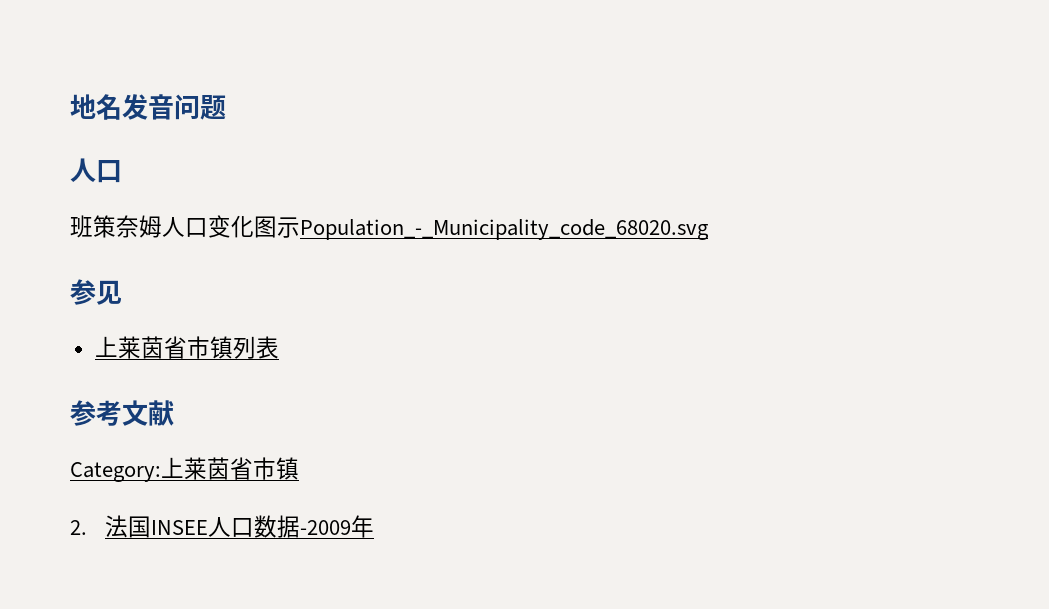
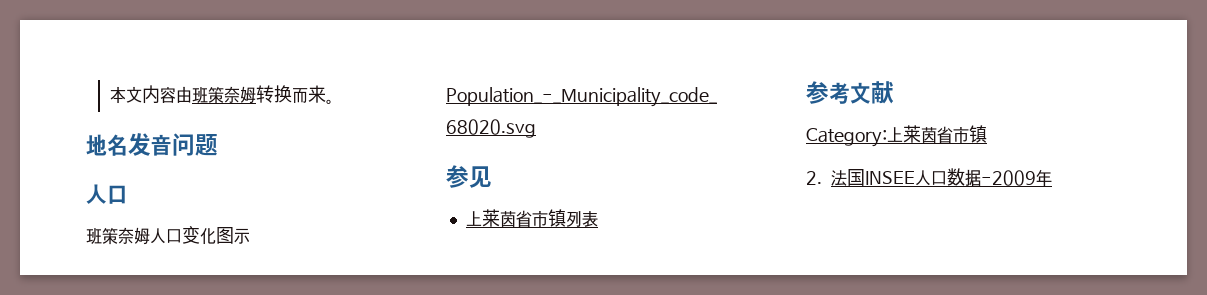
(70, 106) none -> [110,85,335,104] 本文内容由班策奈姆转换而来。 //

